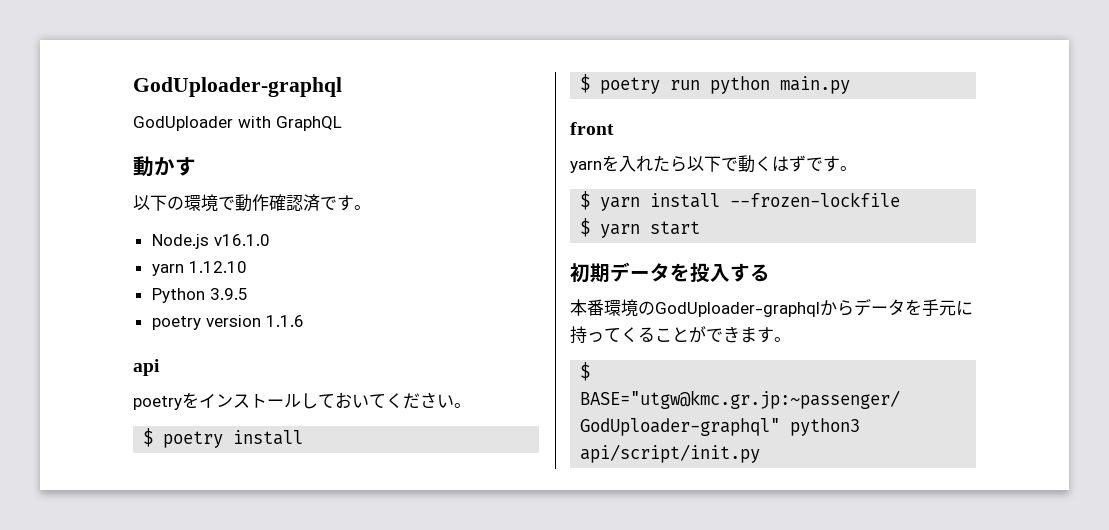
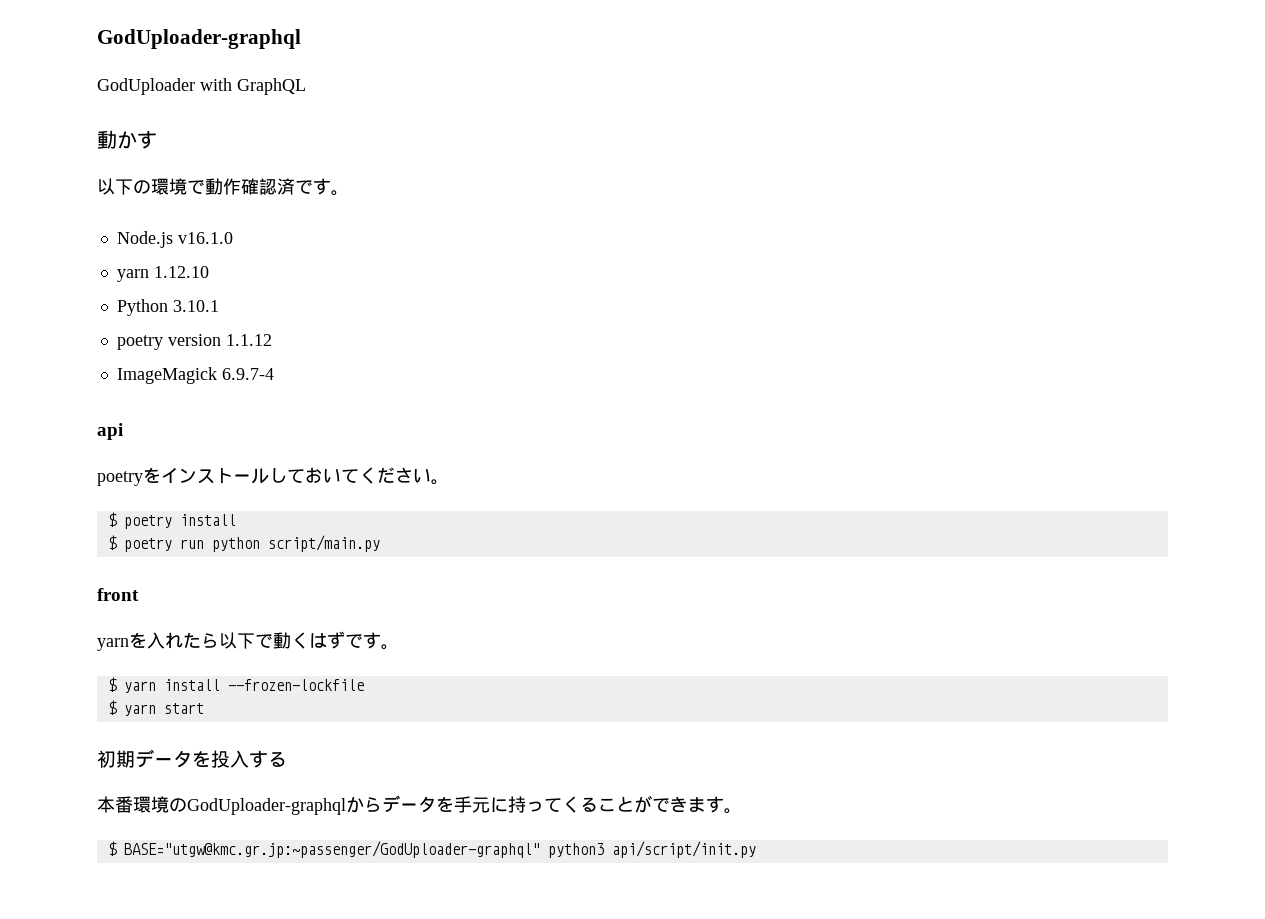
[209,288,248,300] 3.9.5 -> [172,300,219,312] 3.10.1
[265,315,304,327] 1.1.6 -> [225,334,272,346] [116,367,274,384] 1.1.12 // ImageMagick 6.9.7-4
[780,76,851,94] main.py -> [267,535,380,552] script/main.py

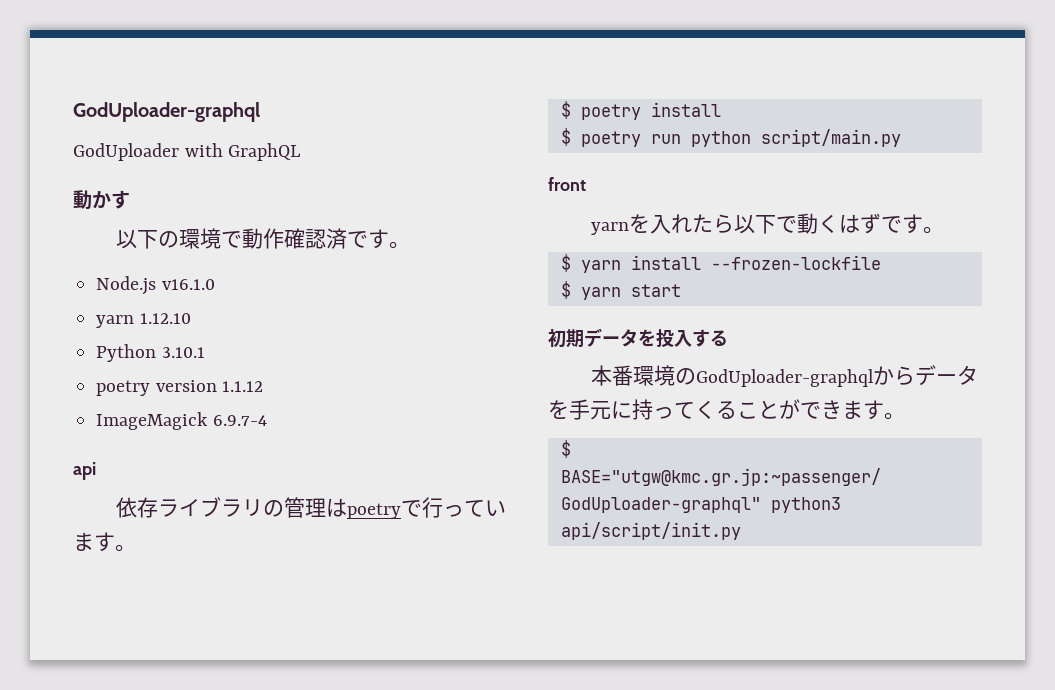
[97,467,431,486] poetryをインストールしておいてください -> [115,497,506,519] [73,532,115,552] 依存ライブラリの管理はpoetryで行っています

